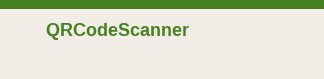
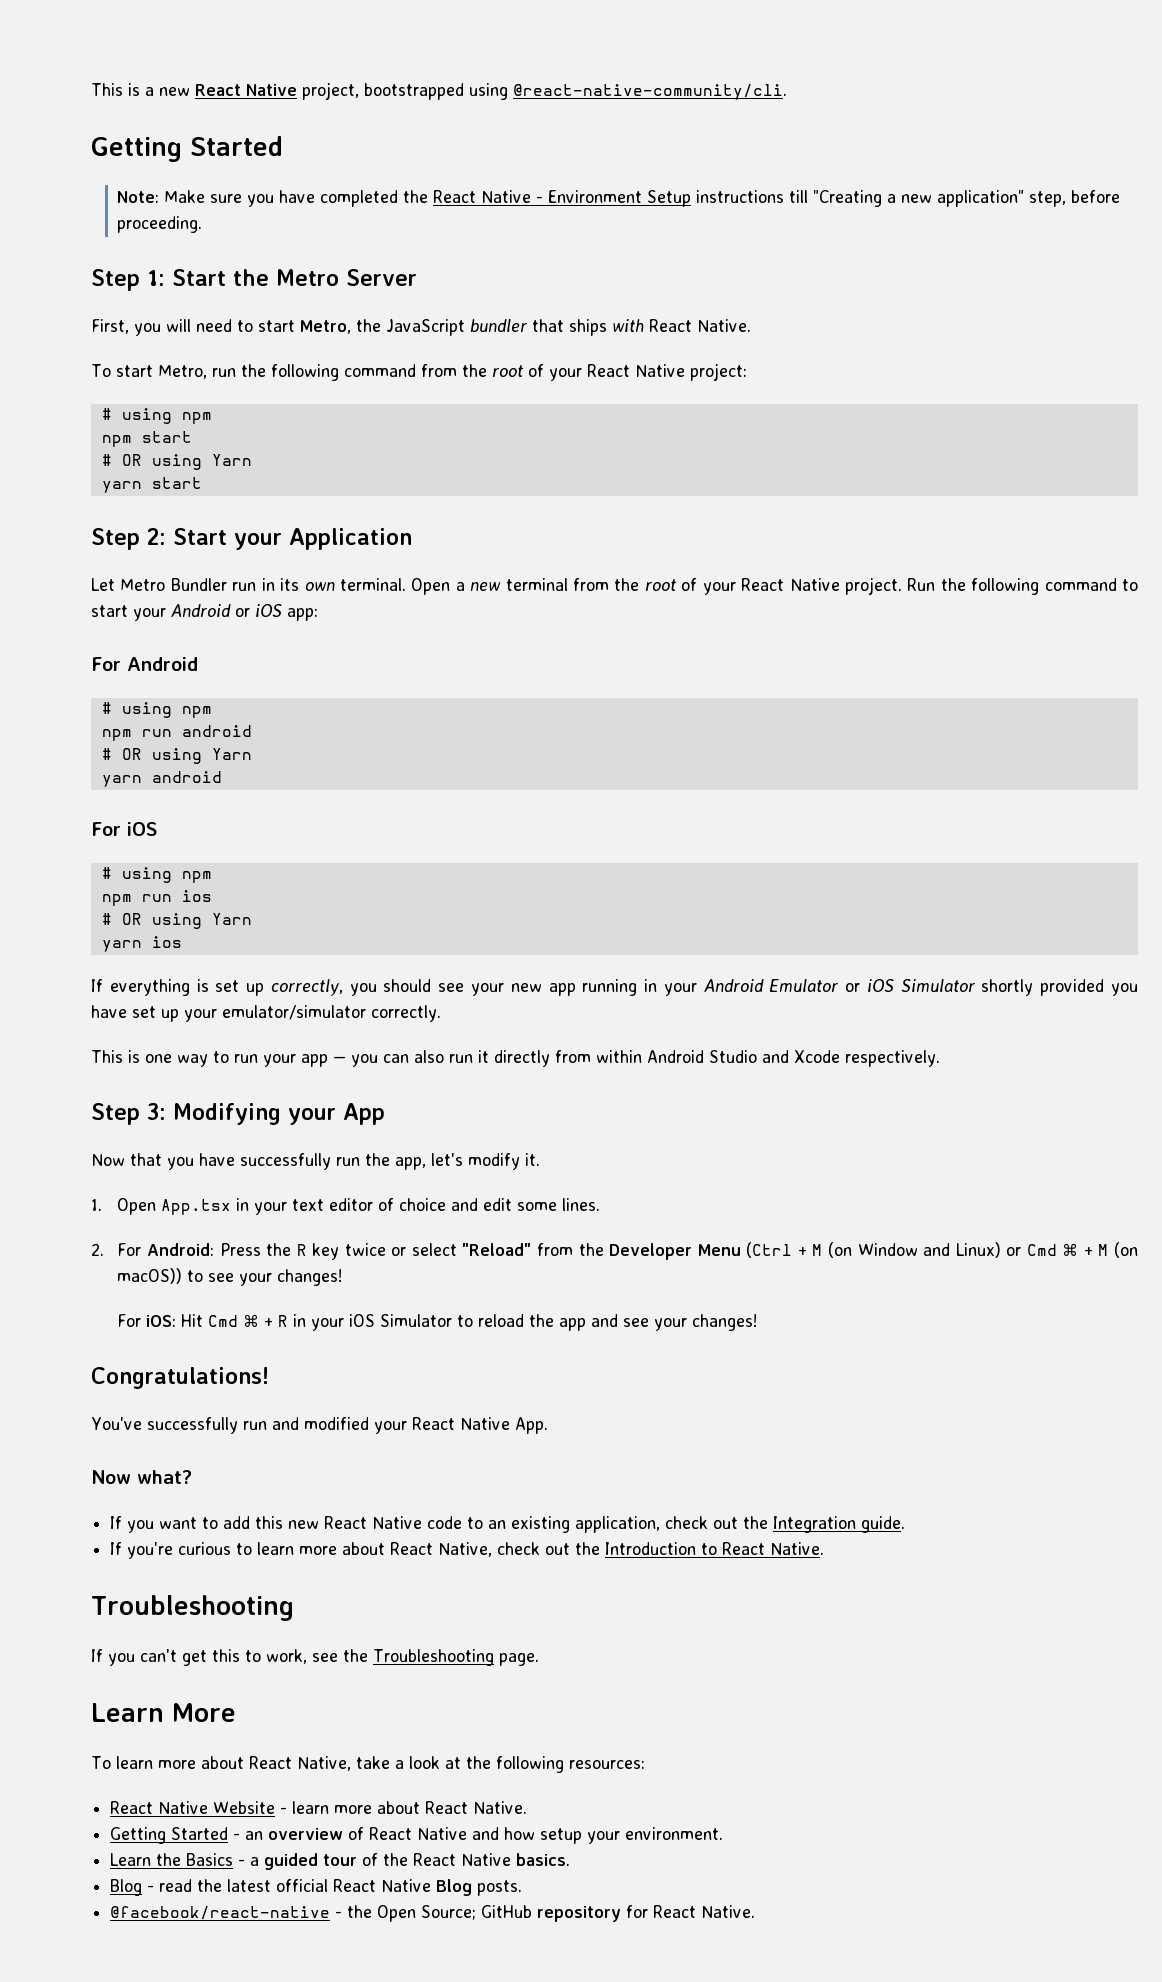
[46,23,189,40] QRCodeScanner -> [91,82,787,100] [91,136,283,162] [117,190,1121,207] [117,216,203,233] [91,269,417,291] [91,319,751,336] [91,363,747,381] [101,408,212,424] [101,431,192,447] [101,454,252,470] [101,477,202,493] [91,528,412,550] [91,577,1138,595] [91,604,318,621] [91,657,198,671] [101,702,212,718] [101,725,252,741] [101,748,252,764] [101,771,222,787] [91,822,157,836] [101,867,212,883] [101,890,212,906] [101,913,252,929] [101,936,182,952] [91,979,1138,996] [91,1005,441,1022] [91,1050,940,1067] [91,1103,385,1125] [91,1153,540,1170] [91,1198,601,1215] [91,1242,1138,1260] [117,1268,343,1286] [117,1314,758,1331] [91,1367,269,1389] [91,1417,548,1434] [91,1470,192,1484] [110,1516,906,1533] [110,1542,825,1559] [91,1595,294,1621] [91,1649,539,1666] [91,1703,236,1722] [91,1756,645,1773] [110,1801,528,1814] [110,1827,724,1844] [110,1853,571,1870] [110,1879,523,1896] [110,1905,756,1922] This is a new React Native project, bootstrapped using @react-native-community/cli. // Getting Started // Note: Make sure you have completed the React Native - Environment Setup instructions till "Creating a new application" step, before proceeding. // Step 1: Start the Metro Server // First, you will need to start Metro, the JavaScript bundler that ships with React Native. // To start Metro, run the following command from the root of your React Native project: // # using npm // npm start // # OR using Yarn // yarn start // Step 2: Start your Application // Let Metro Bundler run in its own terminal. Open a new terminal from the root of your React Native project. Run the following command to start your Android or iOS app: // For Android // # using npm // npm run android // # OR using Yarn // yarn android // For iOS // # using npm // npm run ios // # OR using Yarn // yarn ios // If everything is set up correctly, you should see your new app running in your Android Emulator or iOS Simulator shortly provided you have set up your emulator/simulator correctly. // This is one way to run your app — you can also run it directly from within Android Studio and Xcode respectively. // Step 3: Modifying your App // Now that you have successfully run the app, let's modify it. // 1. Open App.tsx in your text editor of choice and edit some lines. // 2. For Android: Press the R key twice or select "Reload" from the Developer Menu (Ctrl + M (on Window and Linux) or Cmd ⌘ + M (on macOS)) to see your changes! // For iOS: Hit Cmd ⌘ + R in your iOS Simulator to reload the app and see your changes! // Congratulations! // You've successfully run and modified your React Native App. // Now what? // If you want to add this new React Native code to an existing application, check out the Integration guide. // If you're curious to learn more about React Native, check out the Introduction to React Native. // Troubleshooting // If you can't get this to work, see the Troubleshooting page. // Learn More // To learn more about React Native, take a look at the following resources: // React Native Website - learn more about React Native. // Getting Started - an overview of React Native and how setup your environment. // Learn the Basics - a guided tour of the React Native basics. // Blog - read the latest official React Native Blog posts. // @facebook/react-native - the Open Source; GitHub repository for React Native.

